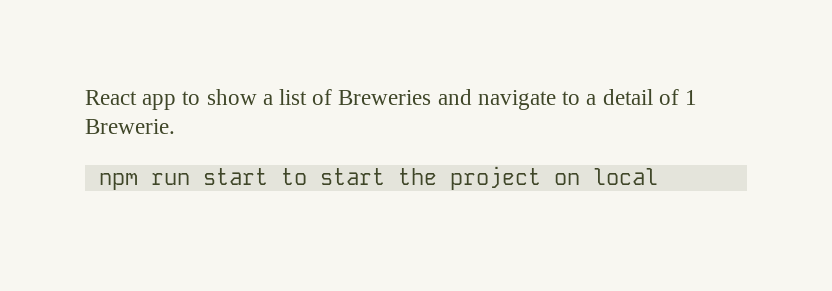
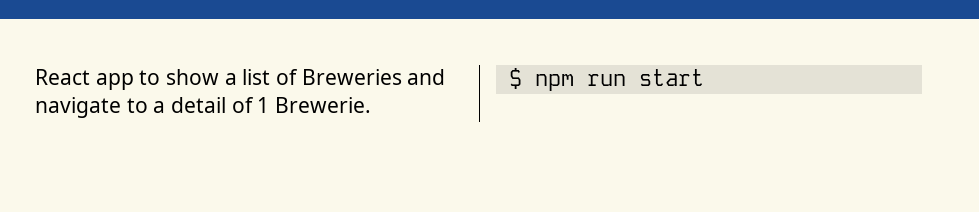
(175, 126) none -> [508,68,522,89] $
[280,166,658,190] to start the project on local -> (704, 77) none

